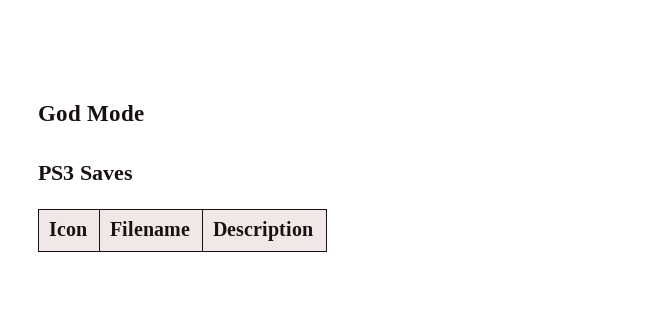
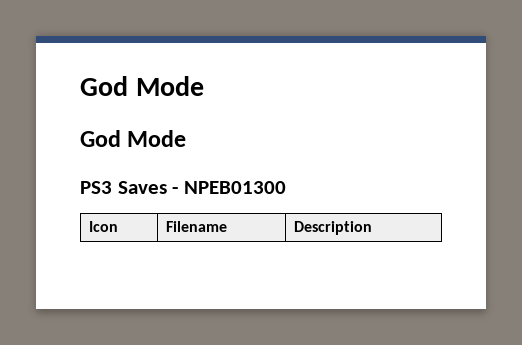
[38,105,145,121] God Mode -> [80,76,204,96] [80,130,187,147] God Mode // God Mode
(133, 173) none -> [172,181,287,194] - NPEB01300

